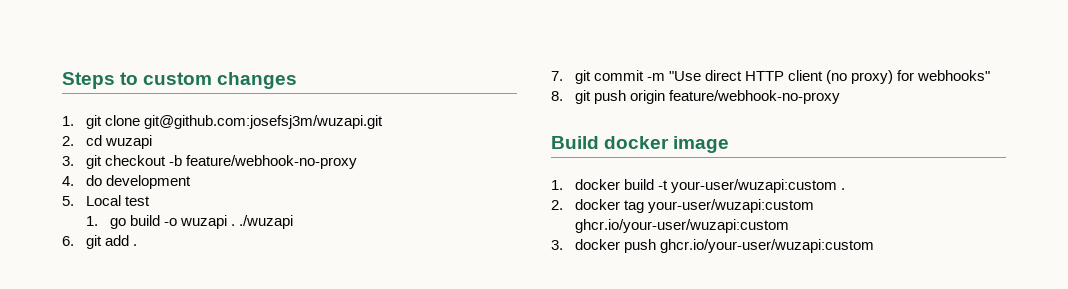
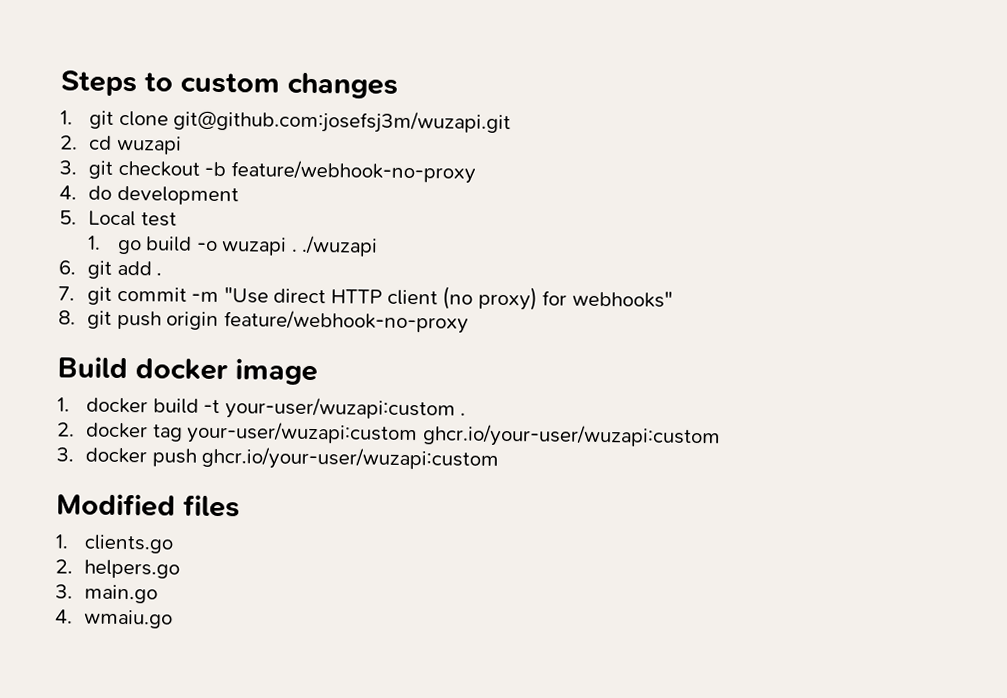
(874, 246) none -> [56,493,240,518] [55,534,175,554] [55,559,181,579] [55,584,159,604] [55,609,174,629] // Modified files // 1. clients.go // 2. helpers.go // 3. main.go // 4. wmaiu.go

